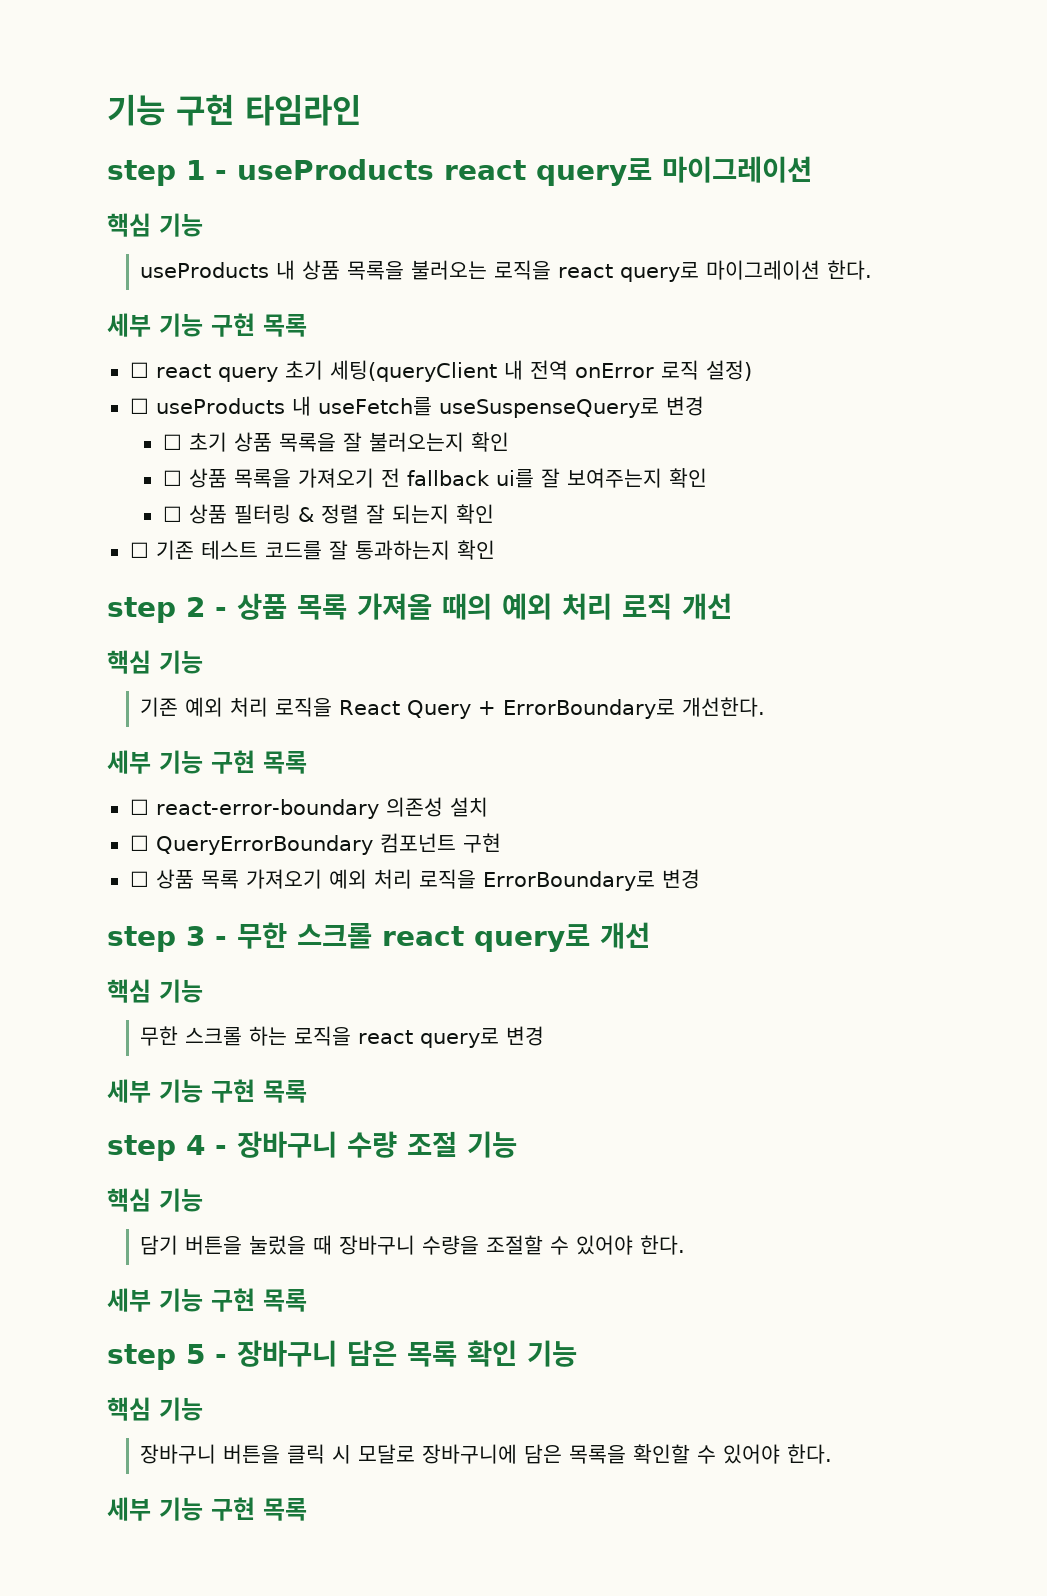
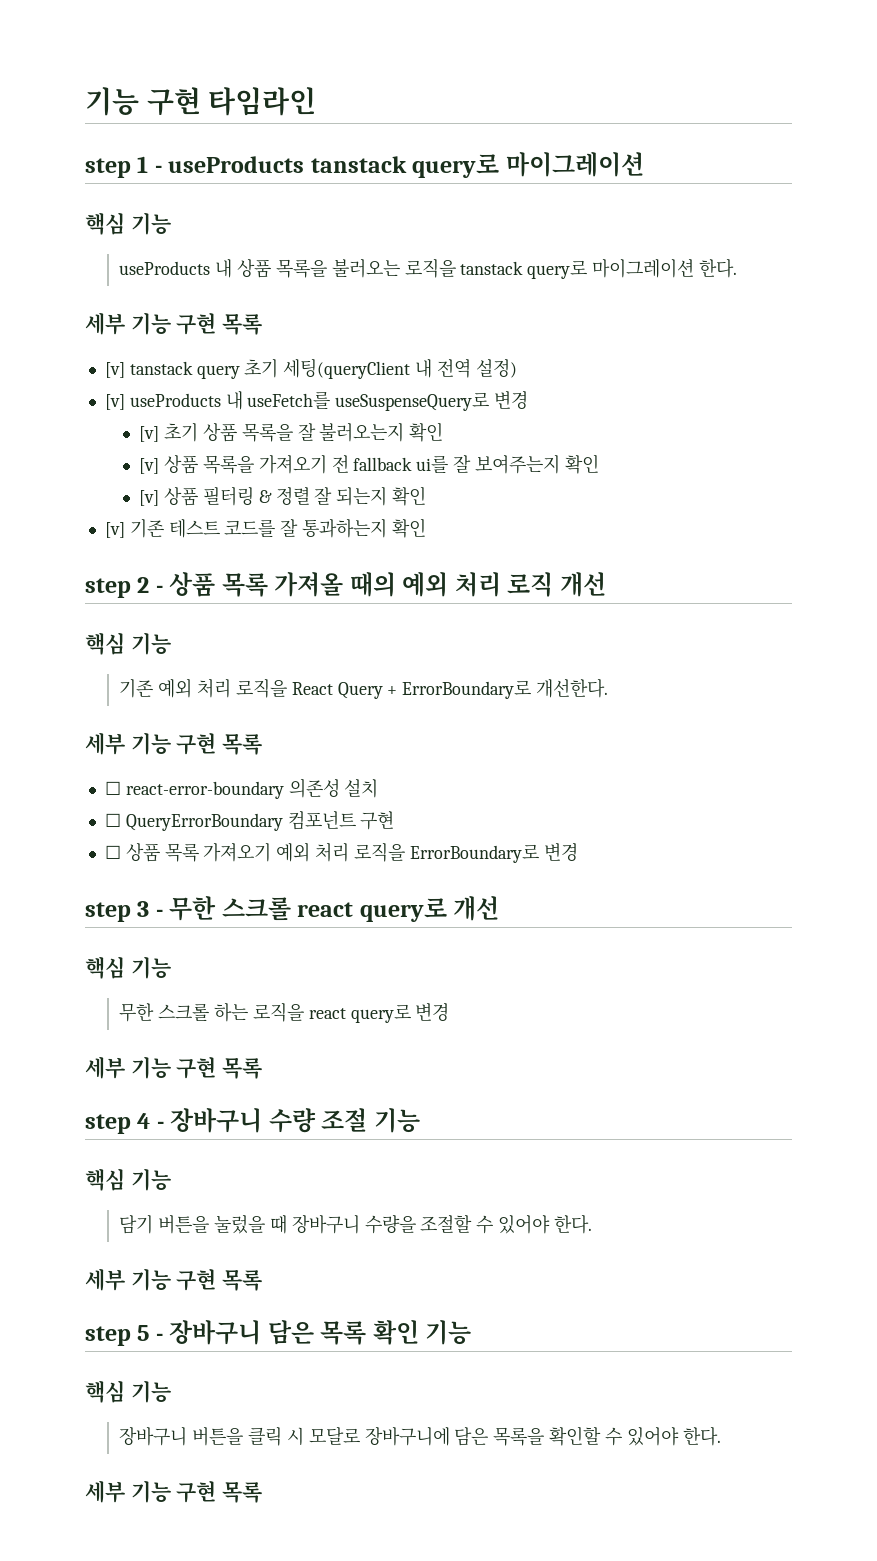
[444,160,526,180] react -> [310,156,407,173] tanstack
[558,264,614,278] react -> [460,261,524,275] tanstack
[129,362,211,378] ☐ react -> [104,361,193,378] [v] tanstack
[574,360,699,380] onError 로직 -> (471, 368) none
[129,398,149,414] ☐ -> [104,394,125,410] [v]
[162,434,182,450] ☐ -> [139,426,160,442] [v]
[162,470,182,486] ☐ -> [139,458,160,474] [v]
[162,506,182,522] ☐ -> [139,490,160,506] [v]
[129,542,149,558] ☐ -> [104,522,125,538] [v]

